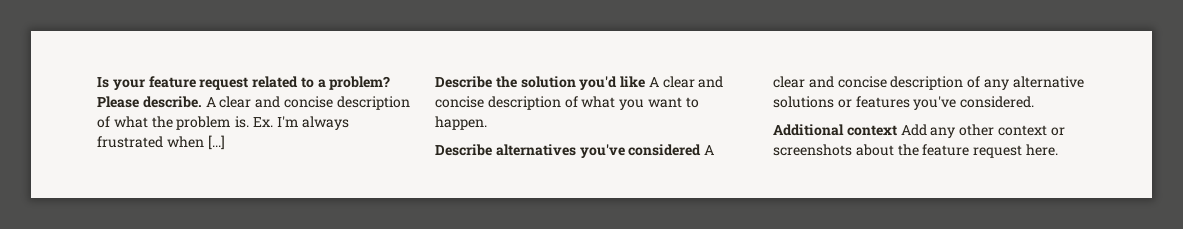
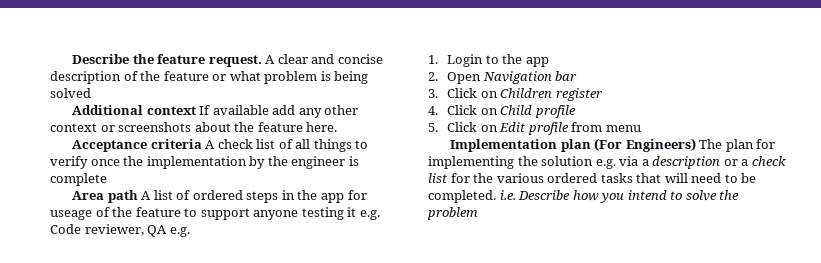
[97,76,391,90] [97,96,410,110] [97,116,350,130] [97,135,225,150] [435,76,724,90] [435,96,699,110] [435,116,487,130] [435,144,715,158] [773,76,1084,90] [773,96,1035,110] Is your feature request related to a problem? Please describe. A clear and concise description of what the problem is. Ex. I'm always frustrated when [...] // Describe the solution you'd like A clear and concise description of what you want to happen. // Describe alternatives you've considered A clear and concise description of any alternative solutions or features you've considered. -> [72,54,383,67] [50,71,369,84] [50,88,91,98] Describe the feature request. A clear and concise description of the feature or what problem is being solved
[900,124,927,136] Add -> [199,105,296,115] If available add
[973,145,1023,158] request -> (303, 127) none
(1058, 150) none -> [72,139,369,152] [50,156,359,169] [50,173,107,186] [72,190,367,203] [50,207,380,220] [50,224,190,237] [428,54,549,67] [428,71,578,84] [428,88,603,101] [428,105,576,118] [428,122,641,135] [450,138,776,152] [428,156,786,169] [428,173,757,183] [428,190,740,203] [427,207,478,220] // Acceptance criteria A check list of all things to verify once the implementation by the engineer is complete // Area path A list of ordered steps in the app for useage of the feature to support anyone testing it e.g. Code reviewer, QA e.g. // 1. Login to the app // 2. Open Navigation bar // 3. Click on Children register // 4. Click on Child profile // 5. Click on Edit profile from menu // Implementation plan (For Engineers) The plan for implementing the solution e.g. via a description or a check list for the various ordered tasks that will need to be completed. i.e. Describe how you intend to solve the problem

